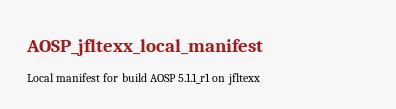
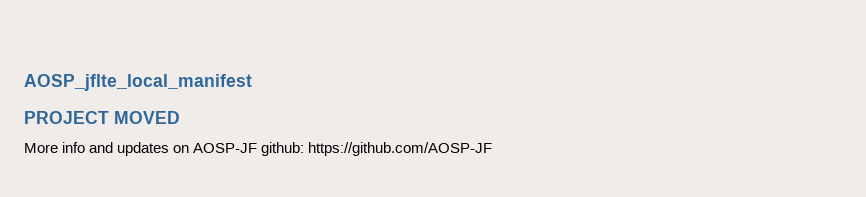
[26,39,263,56] [27,73,260,85] AOSP_jfltexx_local_manifest // Local manifest for build AOSP 5.1.1_r1 on jfltexx -> [24,74,252,91] [24,111,180,124] [24,142,493,156] AOSP_jflte_local_manifest // PROJECT MOVED // More info and updates on AOSP-JF github: https://github.com/AOSP-JF

